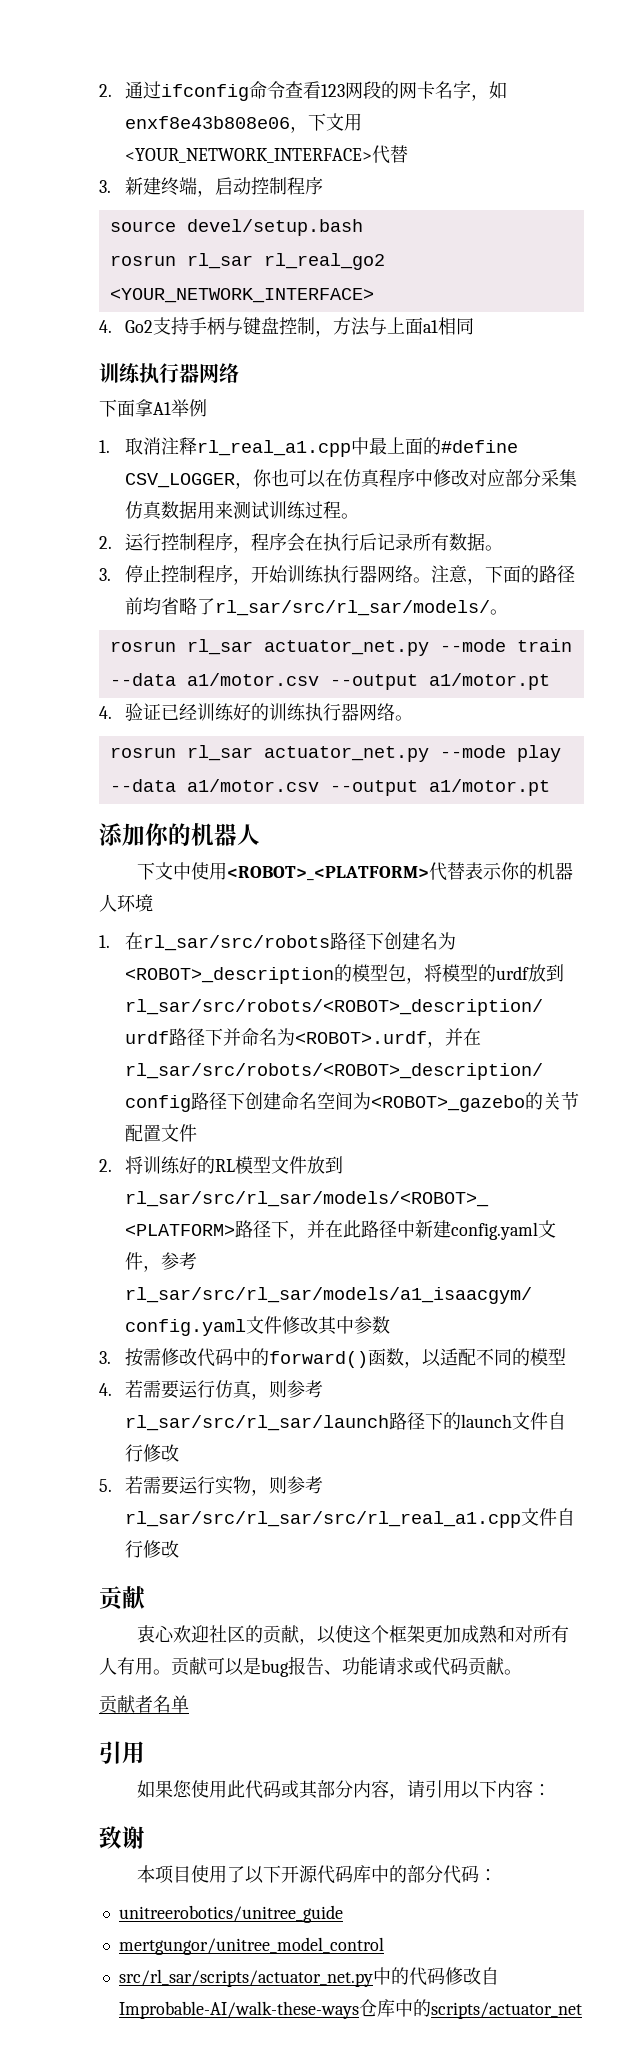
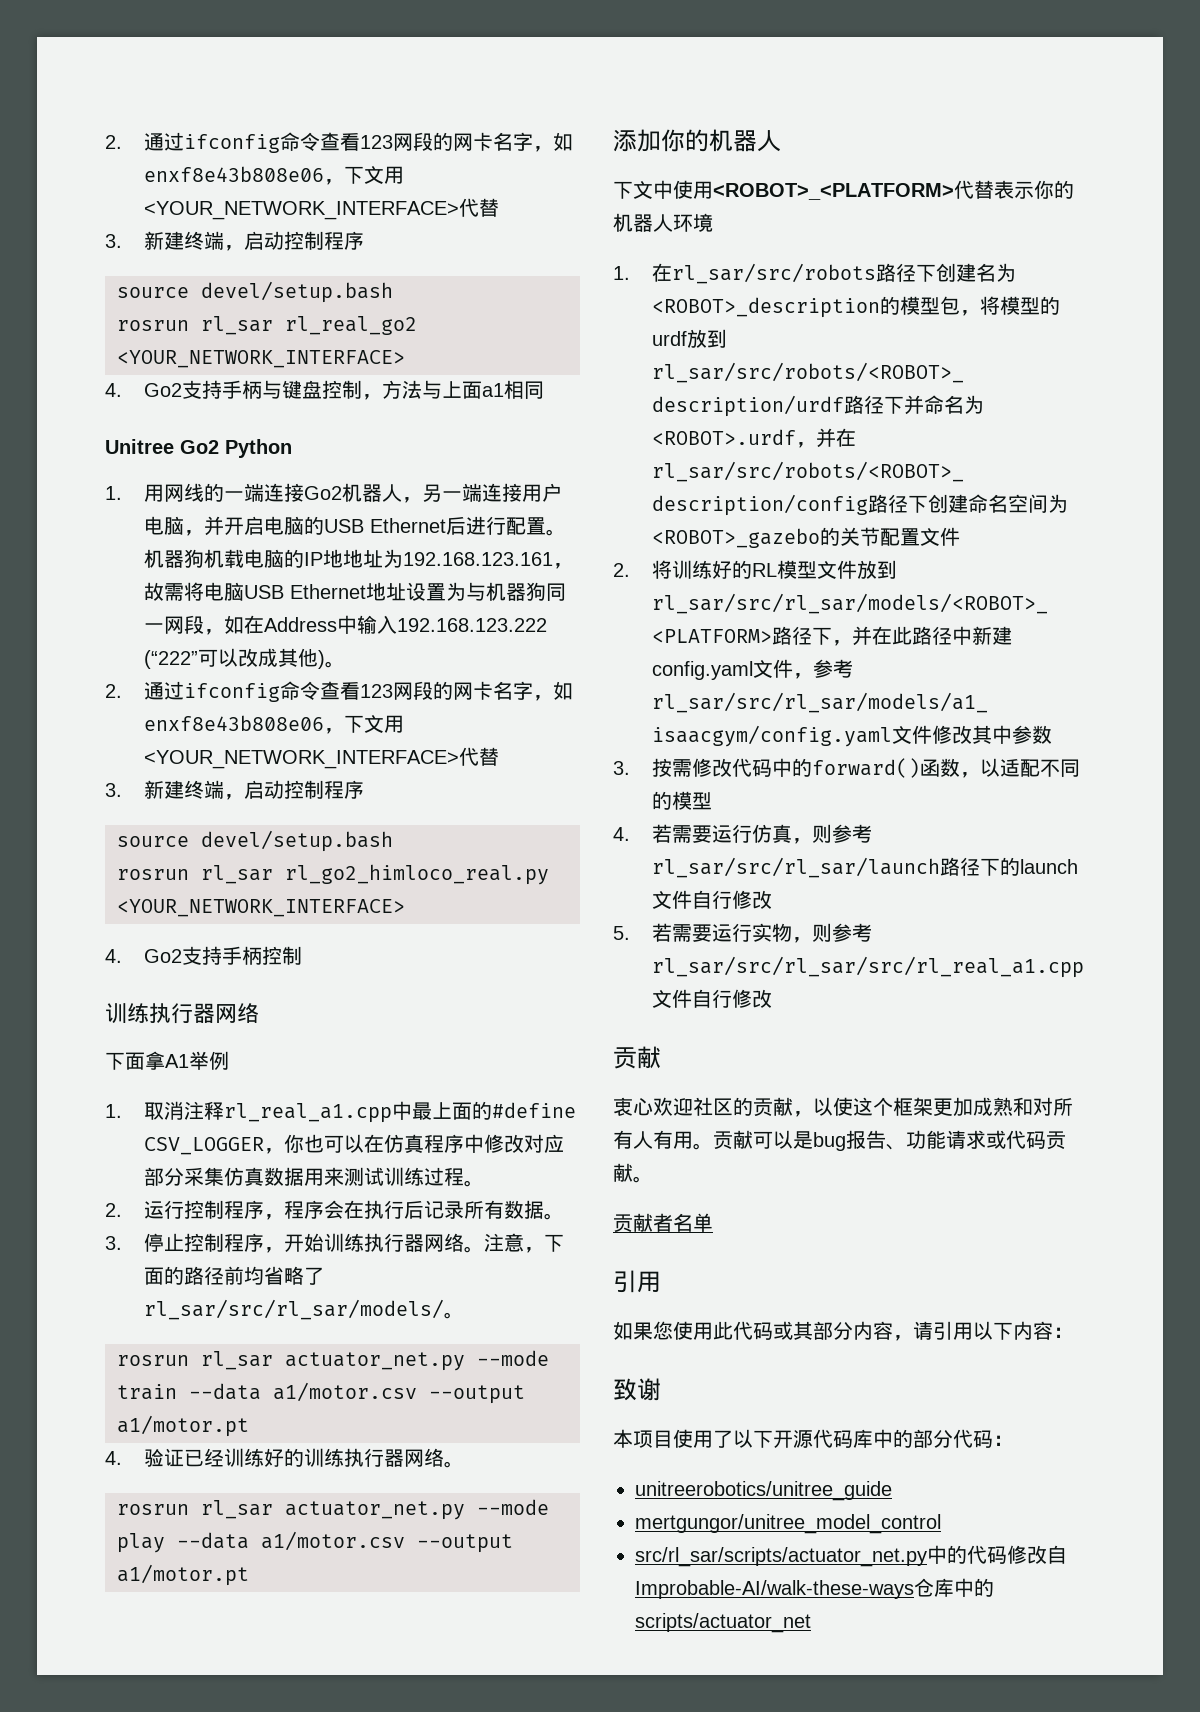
(475, 326) none -> [105,439,292,458] [105,483,563,503] [144,516,567,536] [144,549,574,569] [144,582,567,601] [144,615,548,635] [144,648,346,669] [105,681,574,702] [144,714,405,734] [144,747,500,769] [105,780,365,800] [117,830,393,852] [117,864,549,885] [117,899,405,917] [105,946,303,965] // Unitree Go2 Python // 1.用网线的一端连接Go2机器人，另一端连接用户电脑，并开启电脑的USB Ethernet后进行配置。机器狗机载电脑的IP地地址为192.168.123.161，故需将电脑USB Ethernet地址设置为与机器狗同一网段，如在Address中输入192.168.123.222 (“222”可以改成其他)。 // 2.通过ifconfig命令查看123网段的网卡名字，如enxf8e43b808e06，下文用<YOUR_NETWORK_INTERFACE>代替 // 3.新建终端，启动控制程序 // source devel/setup.bash // rosrun rl_sar rl_go2_himloco_real.py <YOUR_NETWORK_INTERFACE> // 4. Go2支持手柄控制

